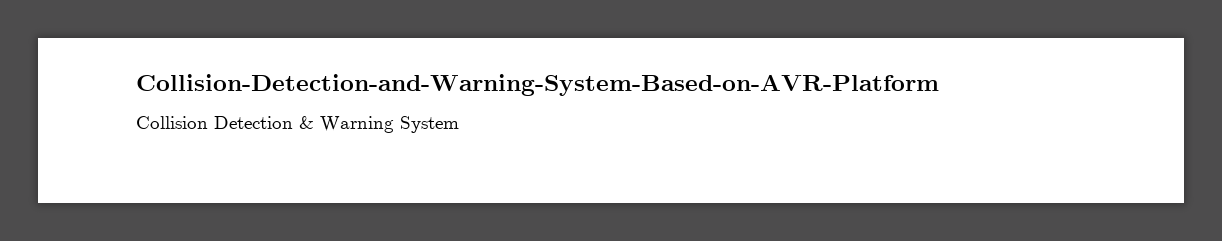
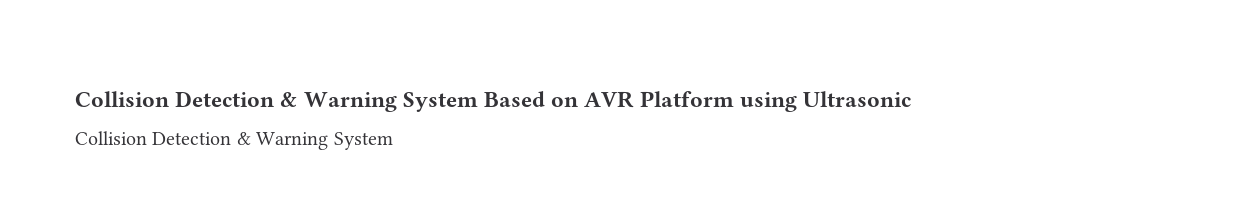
[136,74,939,96] Collision-Detection-and-Warning-System-Based-on-AVR-Platform -> [75,91,912,112] Collision Detection & Warning System Based on AVR Platform using Ultrasonic

